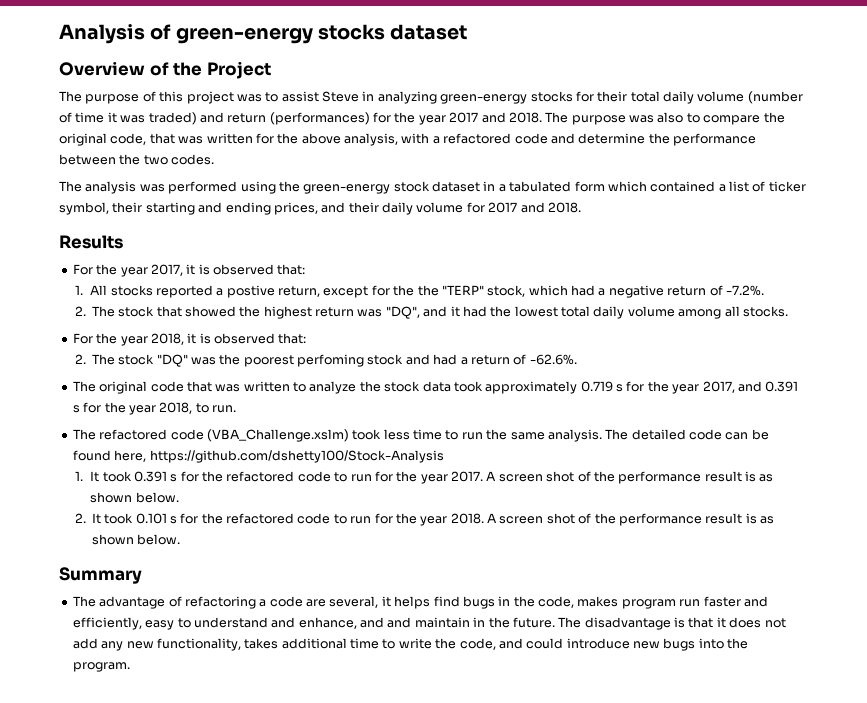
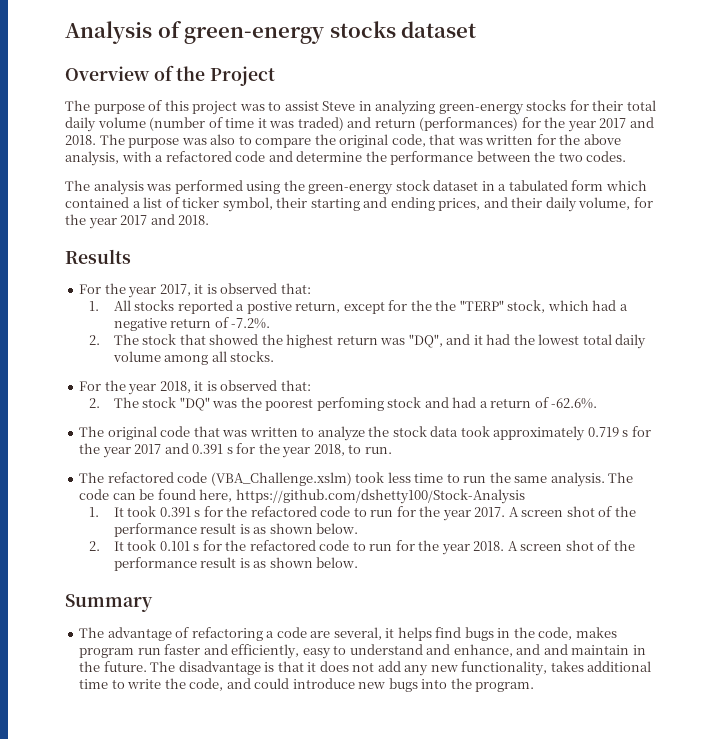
[416,202,485,213] volume for -> [578,197,653,210] [65,214,117,229] volume, for the year
[702,381,735,393] 2017, -> [134,444,162,454] 2017
[631,429,686,440] detailed -> (634, 477) none

